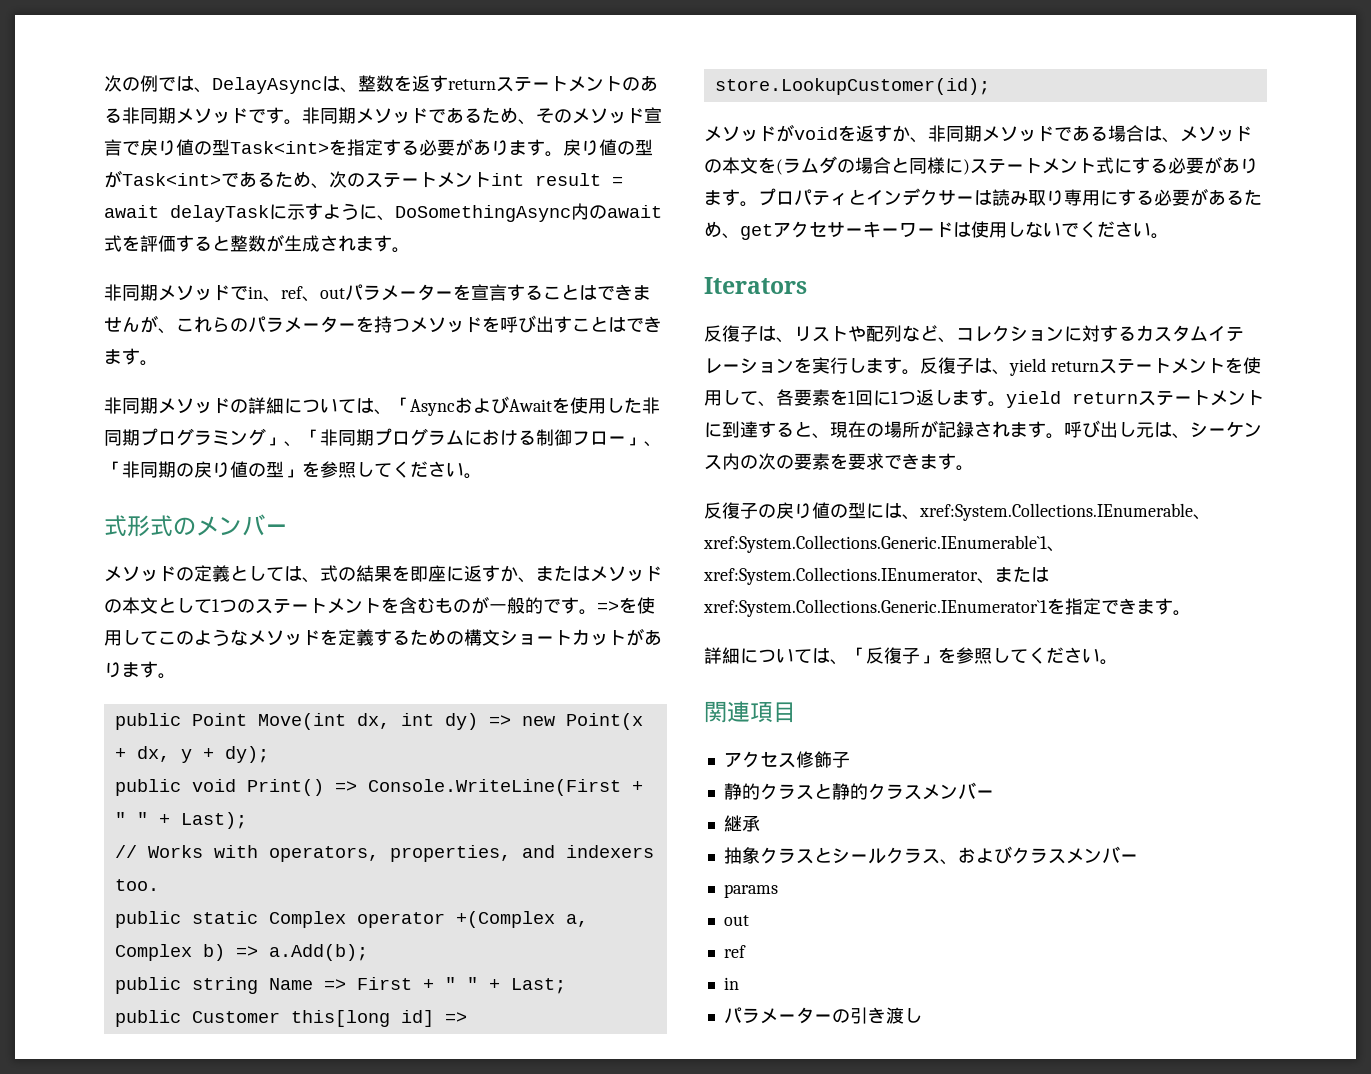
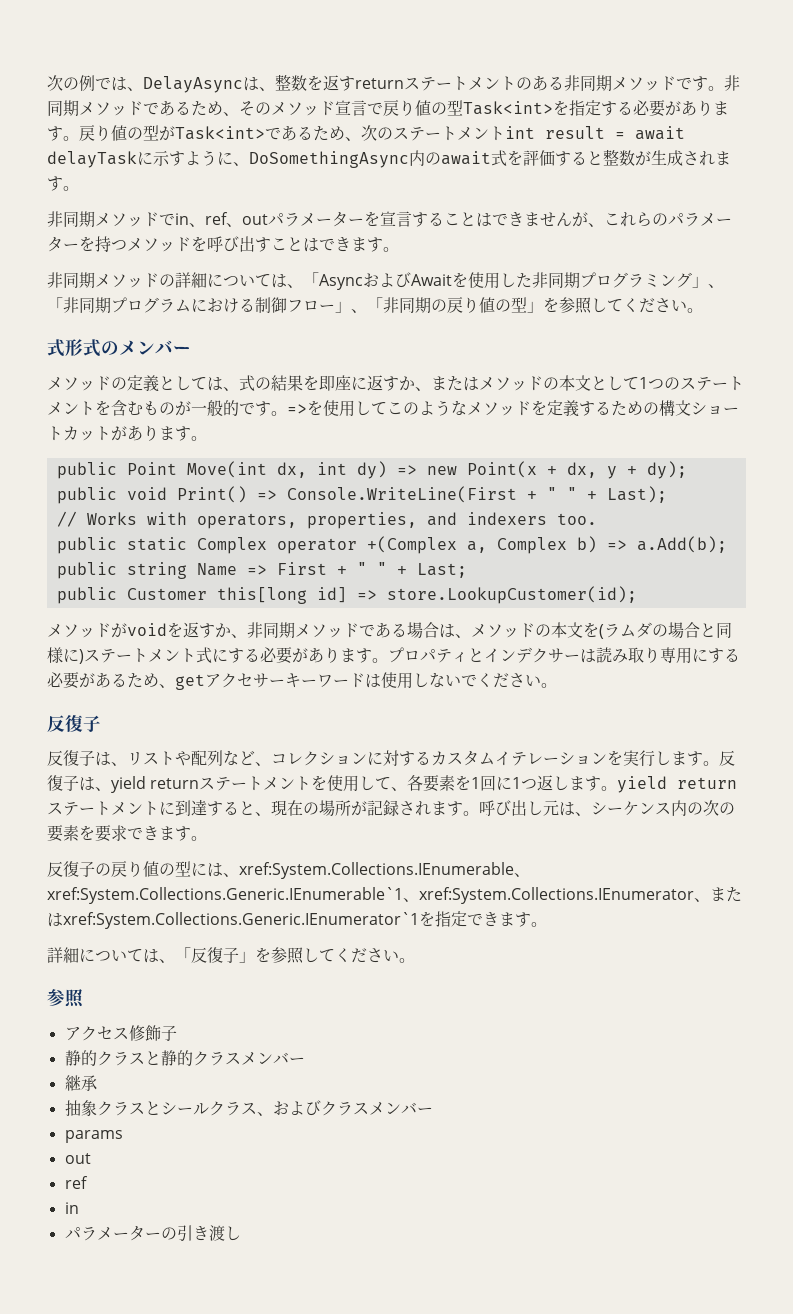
[704,277,807,294] Iterators -> [47,714,101,732] 反復子
[704,701,796,723] 関連項目 -> [47,989,84,1008] 参照

